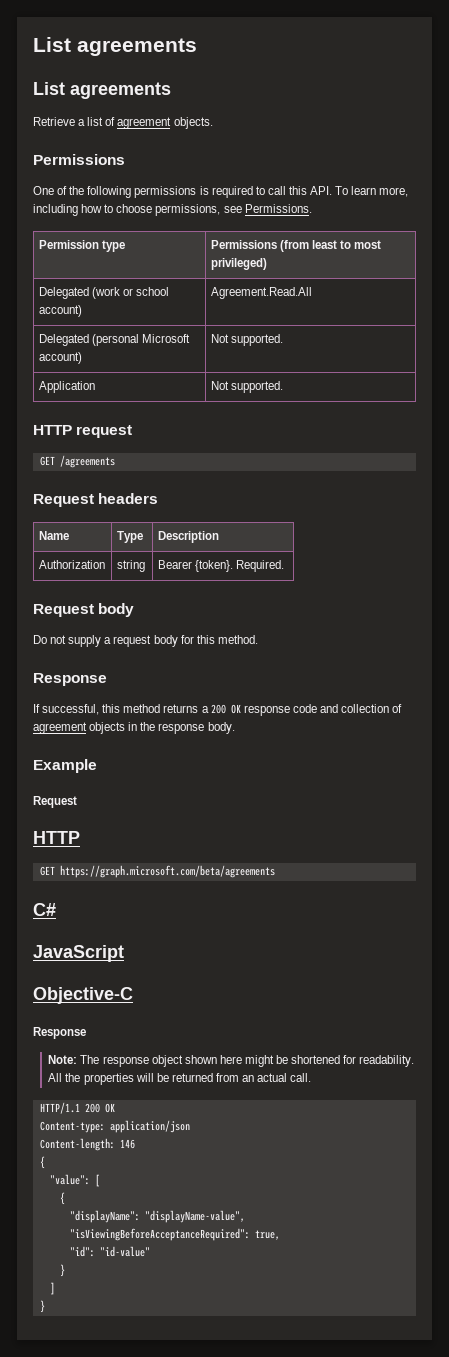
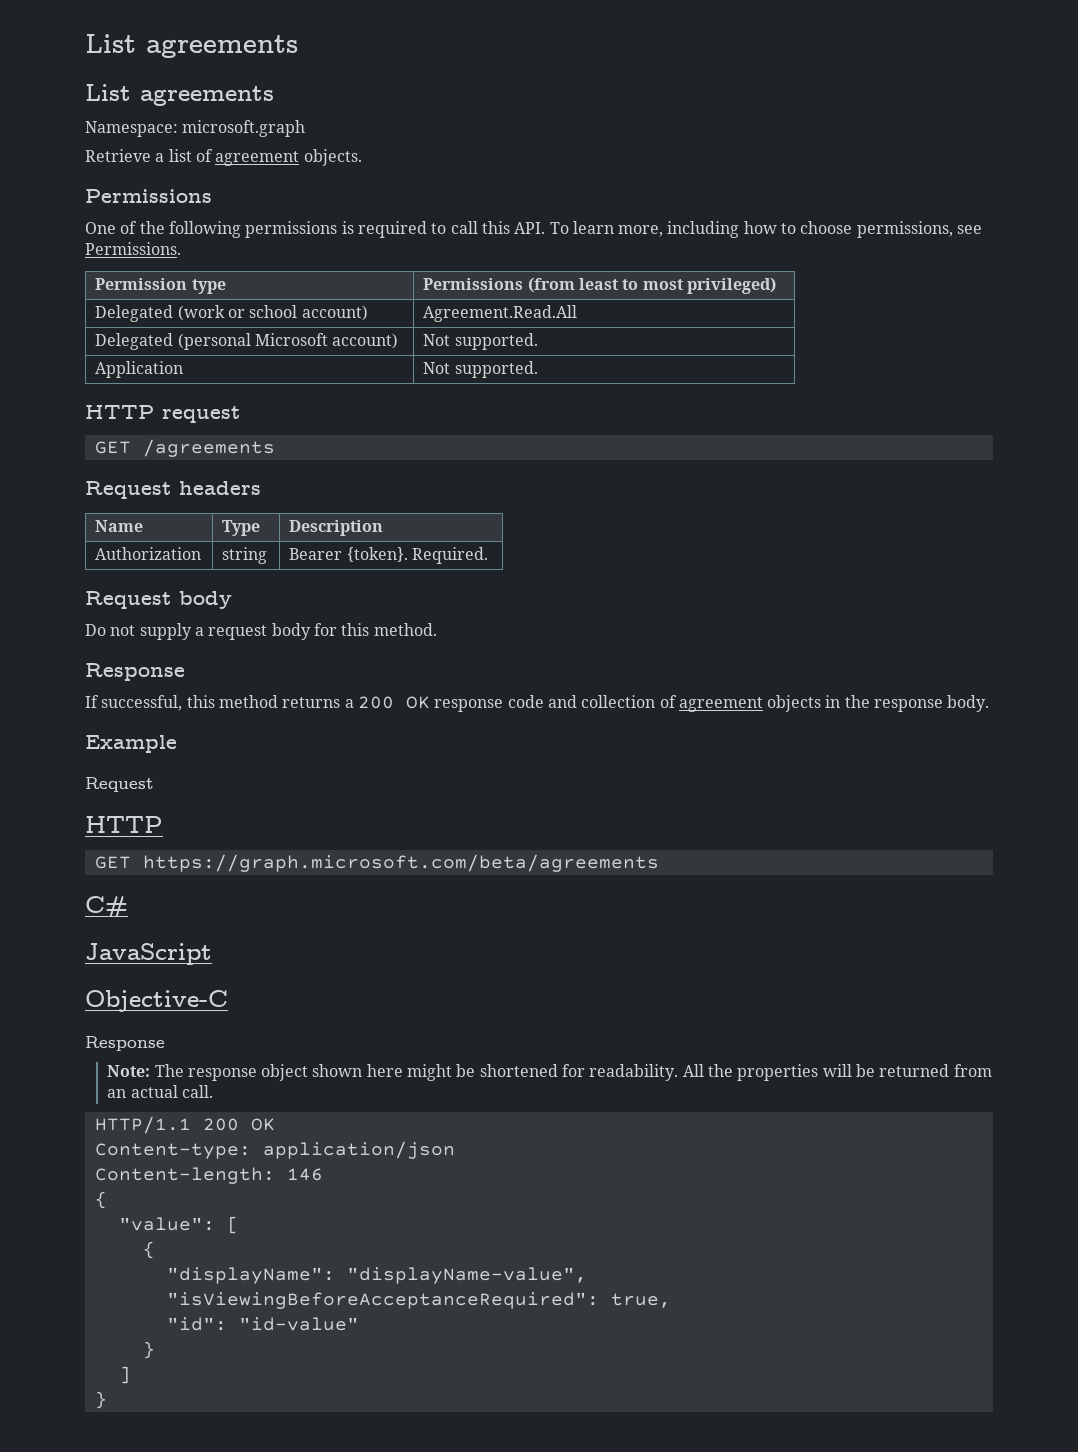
(171, 90) none -> [85,120,306,137] // Namespace: microsoft.graph

